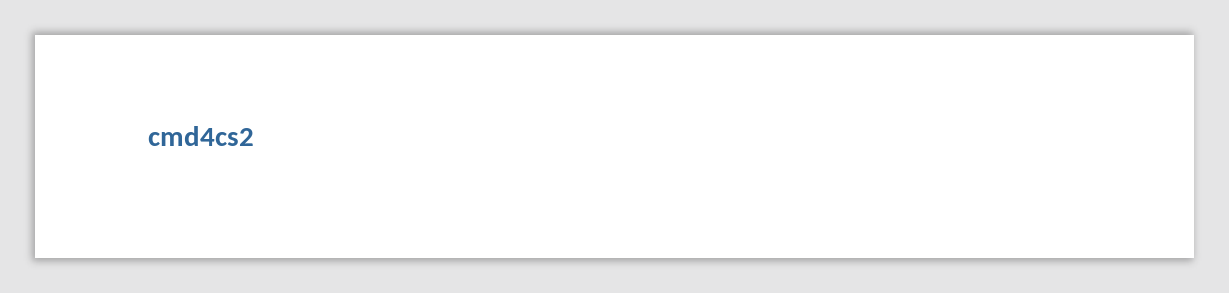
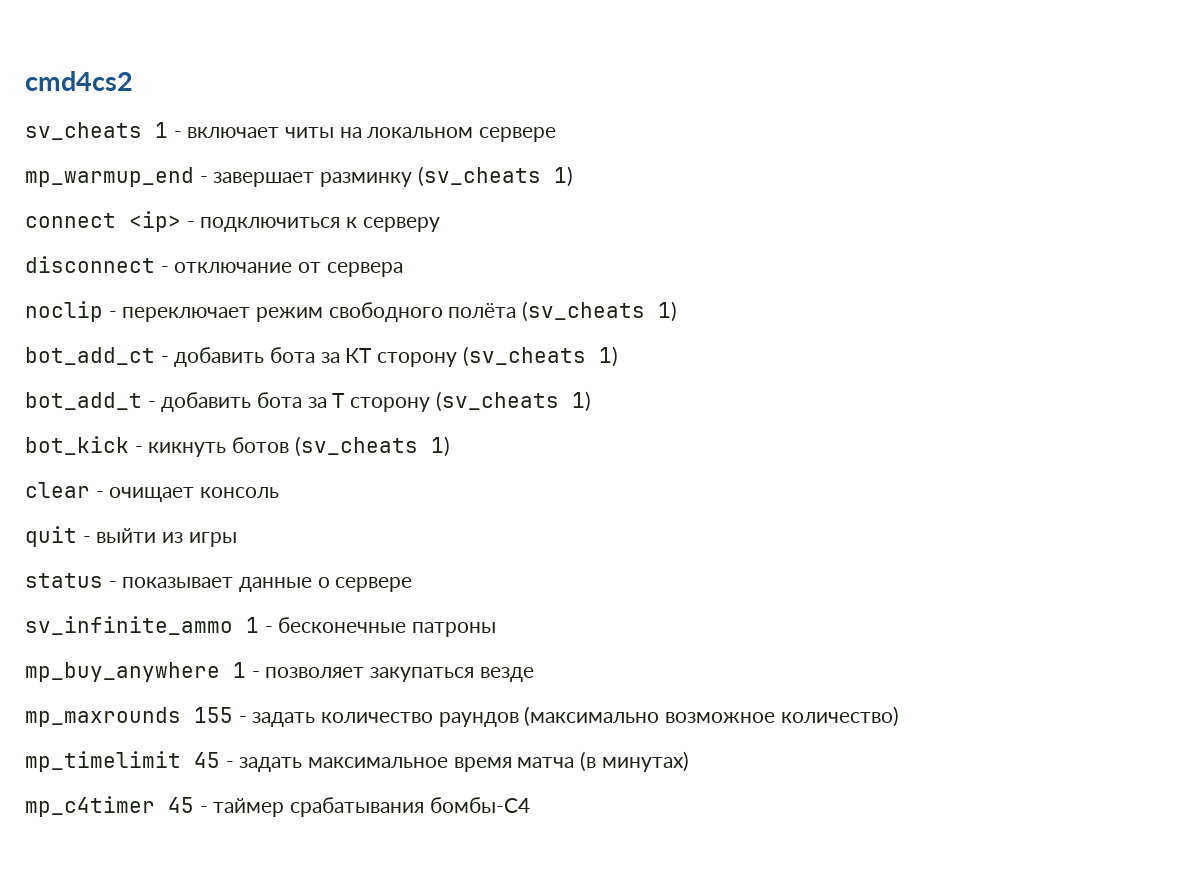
(254, 136) none -> [25,122,557,142] [25,166,573,187] [25,211,440,232] [25,256,403,277] [25,301,678,322] [25,346,618,367] [25,391,591,412] [25,436,450,457] [25,482,280,502] [25,526,237,547] [25,573,413,592] [25,616,497,637] [25,662,534,682] [25,706,899,727] [25,751,689,772] [25,796,530,817] // sv_cheats 1 - включает читы на локальном сервере // mp_warmup_end - завершает разминку (sv_cheats 1) // connect <ip> - подключиться к серверу // disconnect - отключание от сервера // noclip - переключает режим свободного полёта (sv_cheats 1) // bot_add_ct - добавить бота за КТ сторону (sv_cheats 1) // bot_add_t - добавить бота за Т сторону (sv_cheats 1) // bot_kick - кикнуть ботов (sv_cheats 1) // clear - очищает консоль // quit - выйти из игры // status - показывает данные о сервере // sv_infinite_ammo 1 - бесконечные патроны // mp_buy_anywhere 1 - позволяет закупаться везде // mp_maxrounds 155 - задать количество раундов (максимально возможное количество) // mp_timelimit 45 - задать максимальное время матча (в минутах) // mp_c4timer 45 - таймер срабатывания бомбы-C4

